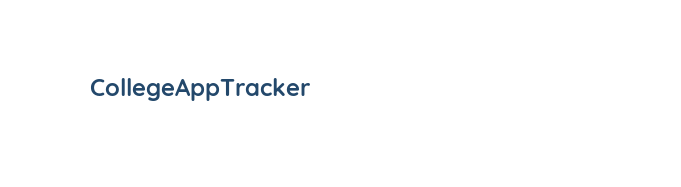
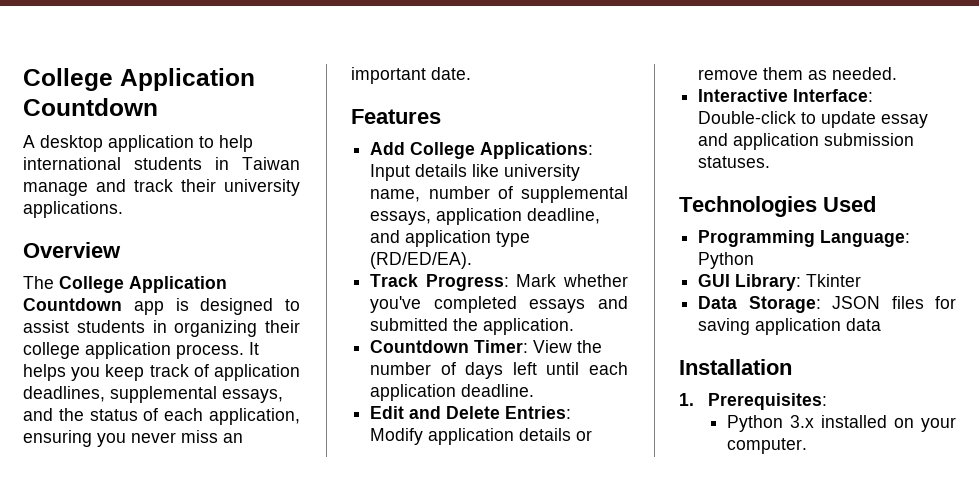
[90,78,310,101] CollegeAppTracker -> [23,68,255,91] [23,98,158,116] [23,135,253,152] [23,157,300,170] [23,179,300,196] [23,201,123,218] [23,242,121,258] [23,276,227,293] [23,298,300,315] [23,320,300,337] [23,342,259,359] [23,364,300,381] [23,386,283,403] [23,408,300,425] [23,430,243,447] [351,67,471,84] [351,109,441,124] [370,142,594,159] [370,164,581,181] [370,186,628,203] [370,208,601,225] [370,230,531,247] [370,252,473,269] [370,274,628,291] [370,296,628,313] [370,318,575,335] [370,340,603,353] [370,362,628,379] [370,384,535,401] [370,406,572,419] [370,428,593,445] [698,67,898,80] [698,89,874,102] [698,111,929,128] [698,133,915,150] [698,156,771,168] [679,196,876,217] [698,230,911,247] [698,252,755,269] [698,274,862,291] [698,296,956,313] [698,318,882,335] [679,359,792,375] [679,393,827,410] [726,415,956,432] [726,438,807,454] College Application Countdown // A desktop application to help international students in Taiwan manage and track their university applications. // Overview // The College Application Countdown app is designed to assist students in organizing their college application process. It helps you keep track of application deadlines, supplemental essays, and the status of each application, ensuring you never miss an important date. // Features // Add College Applications: Input details like university name, number of supplemental essays, application deadline, and application type (RD/ED/EA). // Track Progress: Mark whether you've completed essays and submitted the application. // Countdown Timer: View the number of days left until each application deadline. // Edit and Delete Entries: Modify application details or remove them as needed. // Interactive Interface: Double-click to update essay and application submission statuses. // Technologies Used // Programming Language: Python // GUI Library: Tkinter // Data Storage: JSON files for saving application data // Installation // 1. Prerequisites: // Python 3.x installed on your computer.

